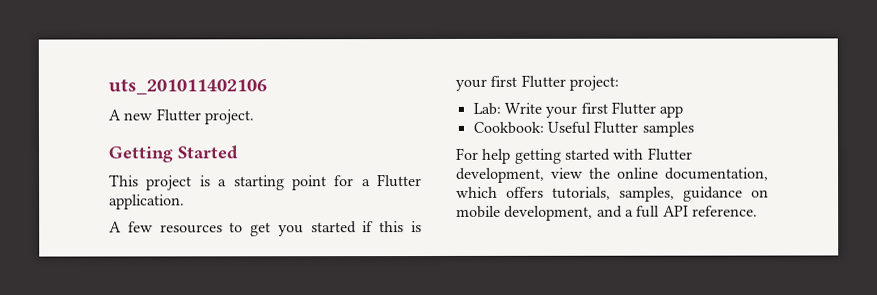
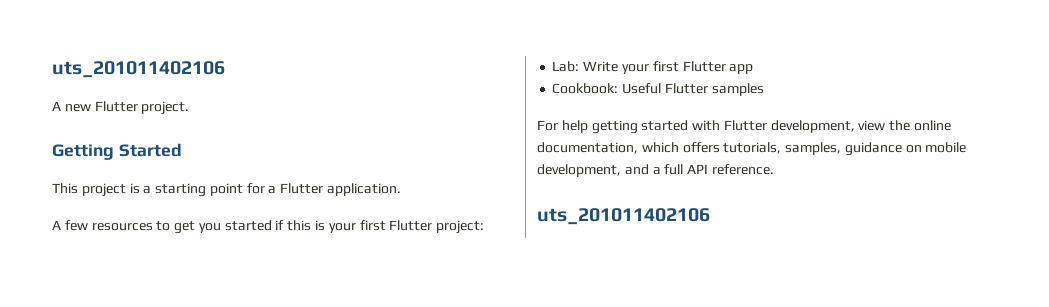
(758, 211) none -> [537,208,710,225] // uts_201011402106

